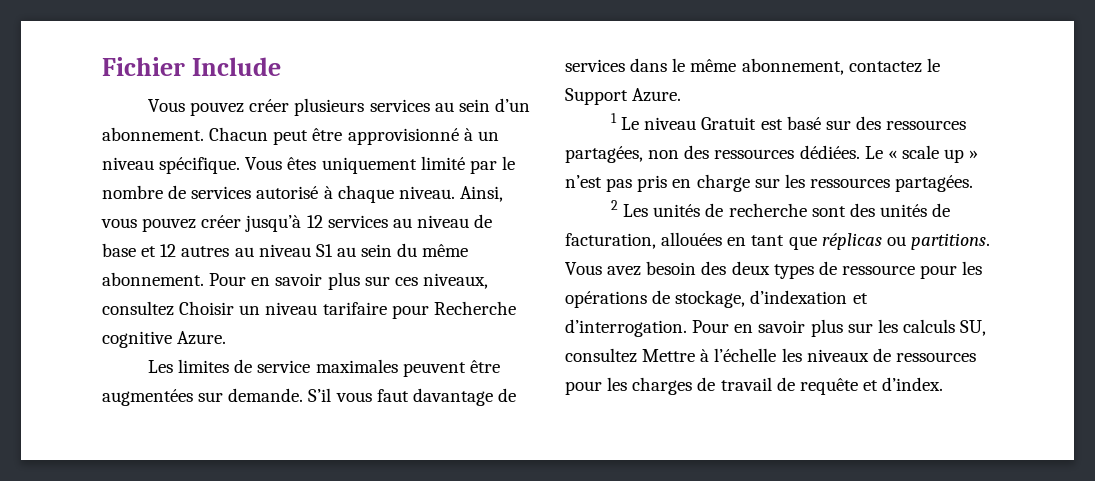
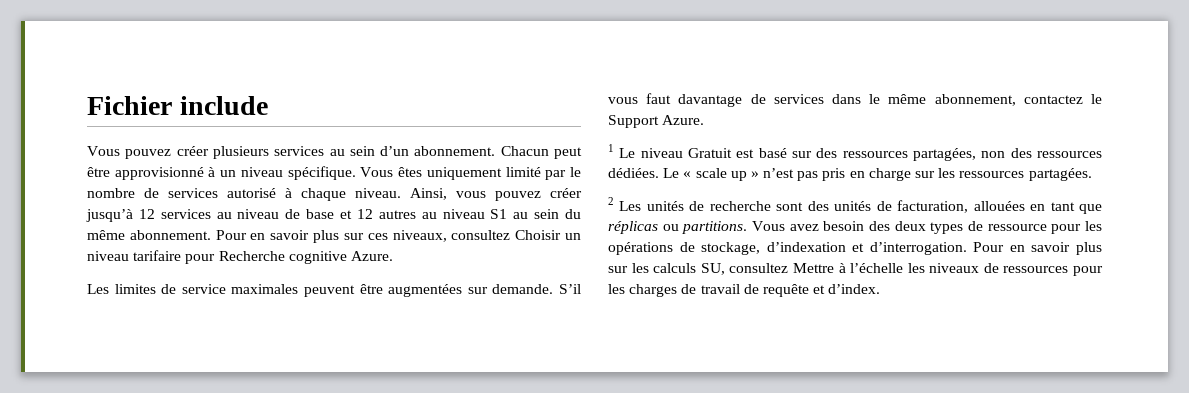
[192,57,282,76] Include -> [179,96,268,115] include

